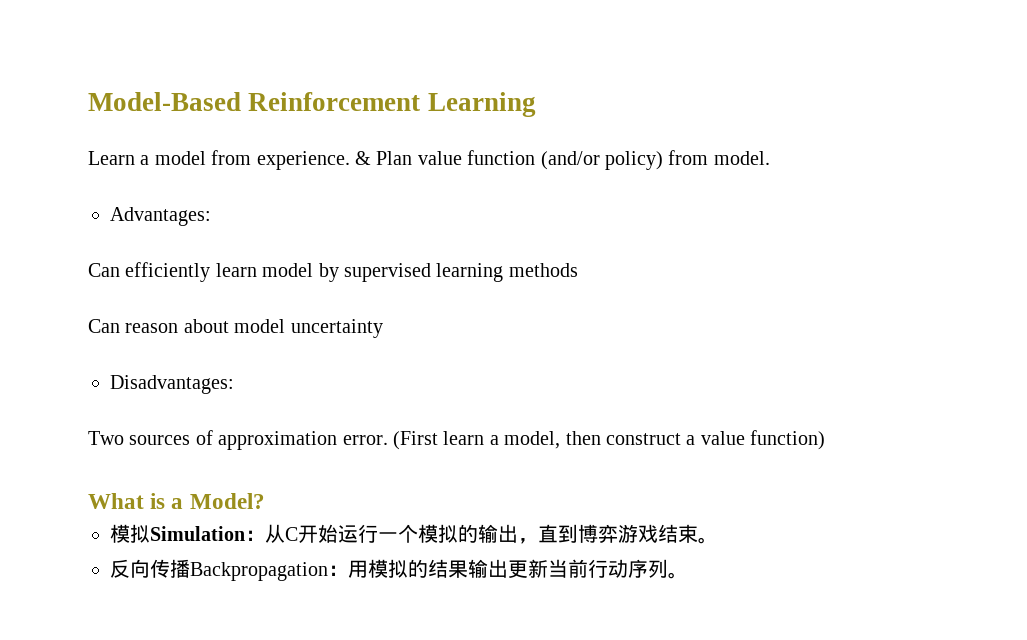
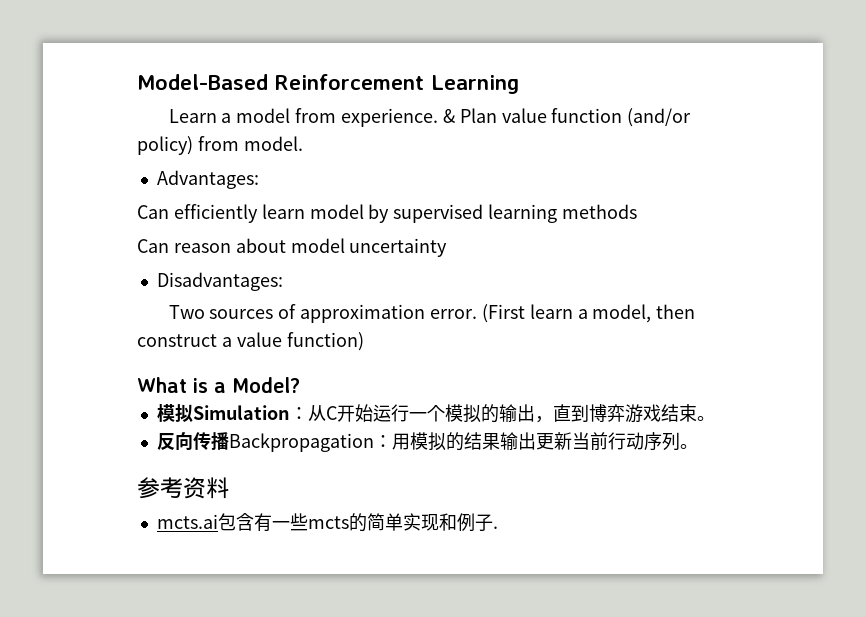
(688, 575) none -> [137,477,229,499] [156,513,498,532] // 参考资料 // mcts.ai包含有一些mcts的简单实现和例子.

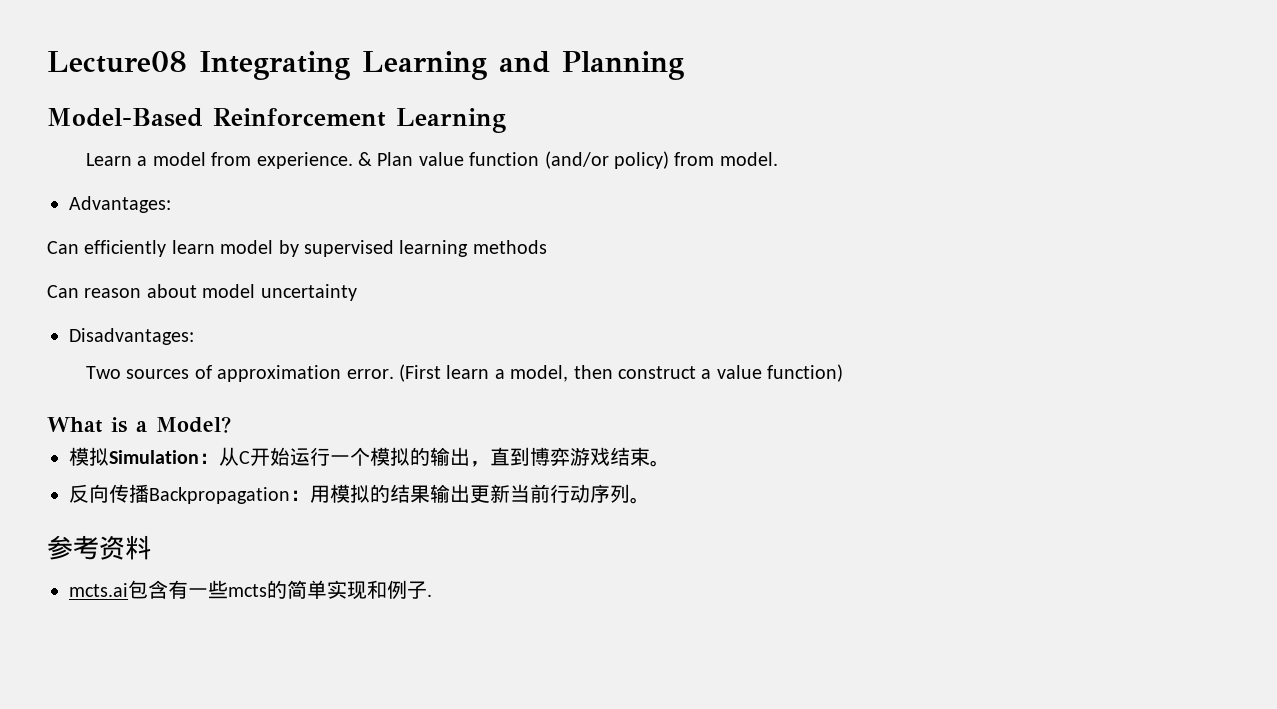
(137, 82) none -> [47,51,684,80] Lecture08 Integrating Learning and Planning //

